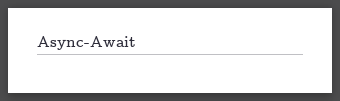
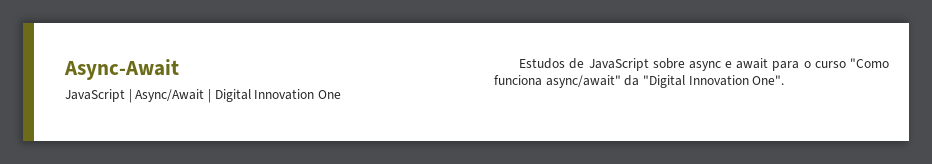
(136, 43) none -> [65,89,341,103] [519,58,889,71] [494,75,785,88] // JavaScript | Async/Await | Digital Innovation One // Estudos de JavaScript sobre async e await para o curso "Como funciona async/await" da "Digital Innovation One".

